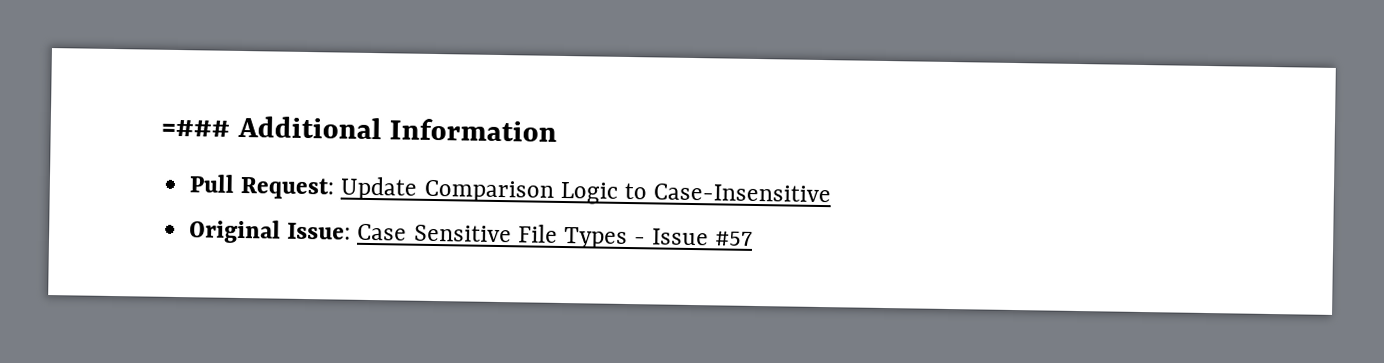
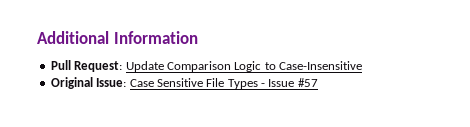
[161,119,230,137] =### -> (37, 37) none

